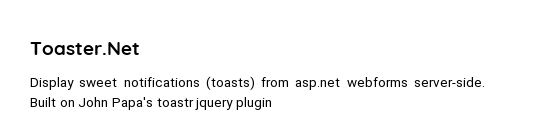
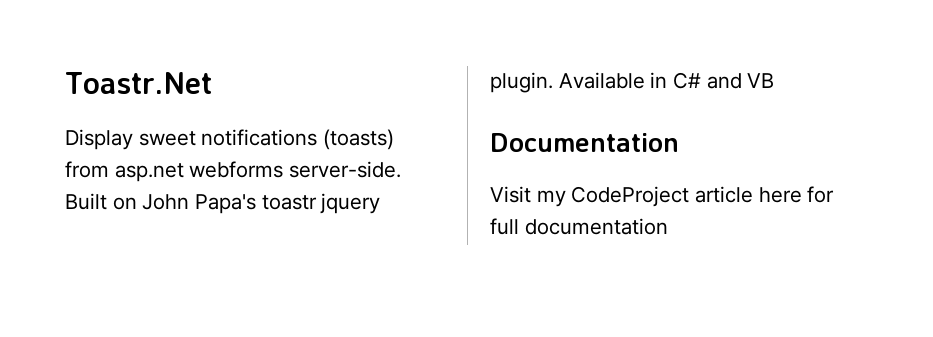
[30,42,140,55] Toaster.Net -> [65,72,212,94] Toastr.Net
[235,97,272,110] plugin -> [490,72,775,93] [490,133,679,152] [490,186,835,207] [490,218,668,235] plugin. Available in C# and VB // Documentation // Visit my CodeProject article here for full documentation

